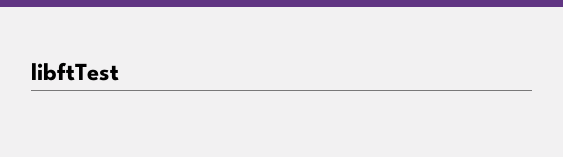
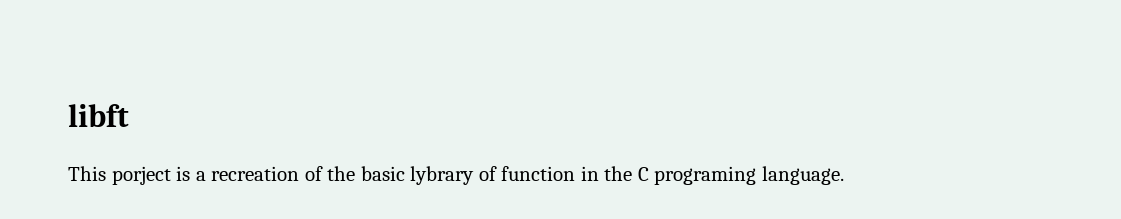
[31,62,119,81] libftTest -> [68,104,129,127] [68,166,845,185] libft // This porject is a recreation of the basic lybrary of function in the C programing language.

